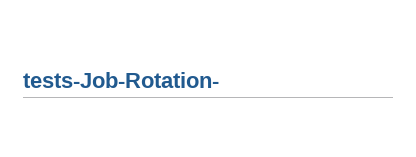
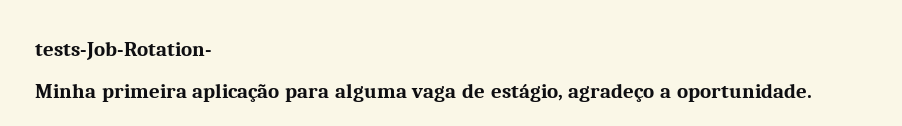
(219, 80) none -> [35,83,812,102] // Minha primeira aplicação para alguma vaga de estágio, agradeço a oportunidade.

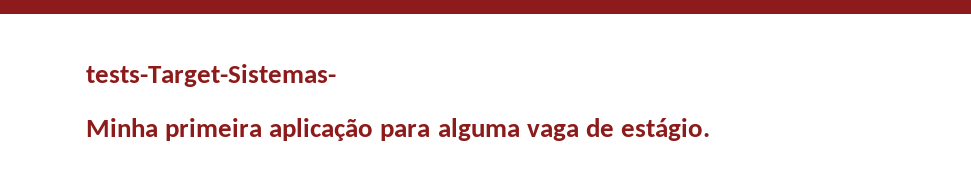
[35,41,212,60] tests-Job-Rotation- -> [86,64,336,87] tests-Target-Sistemas-
[490,83,812,102] estágio, agradeço a oportunidade. -> [621,118,711,141] estágio.

